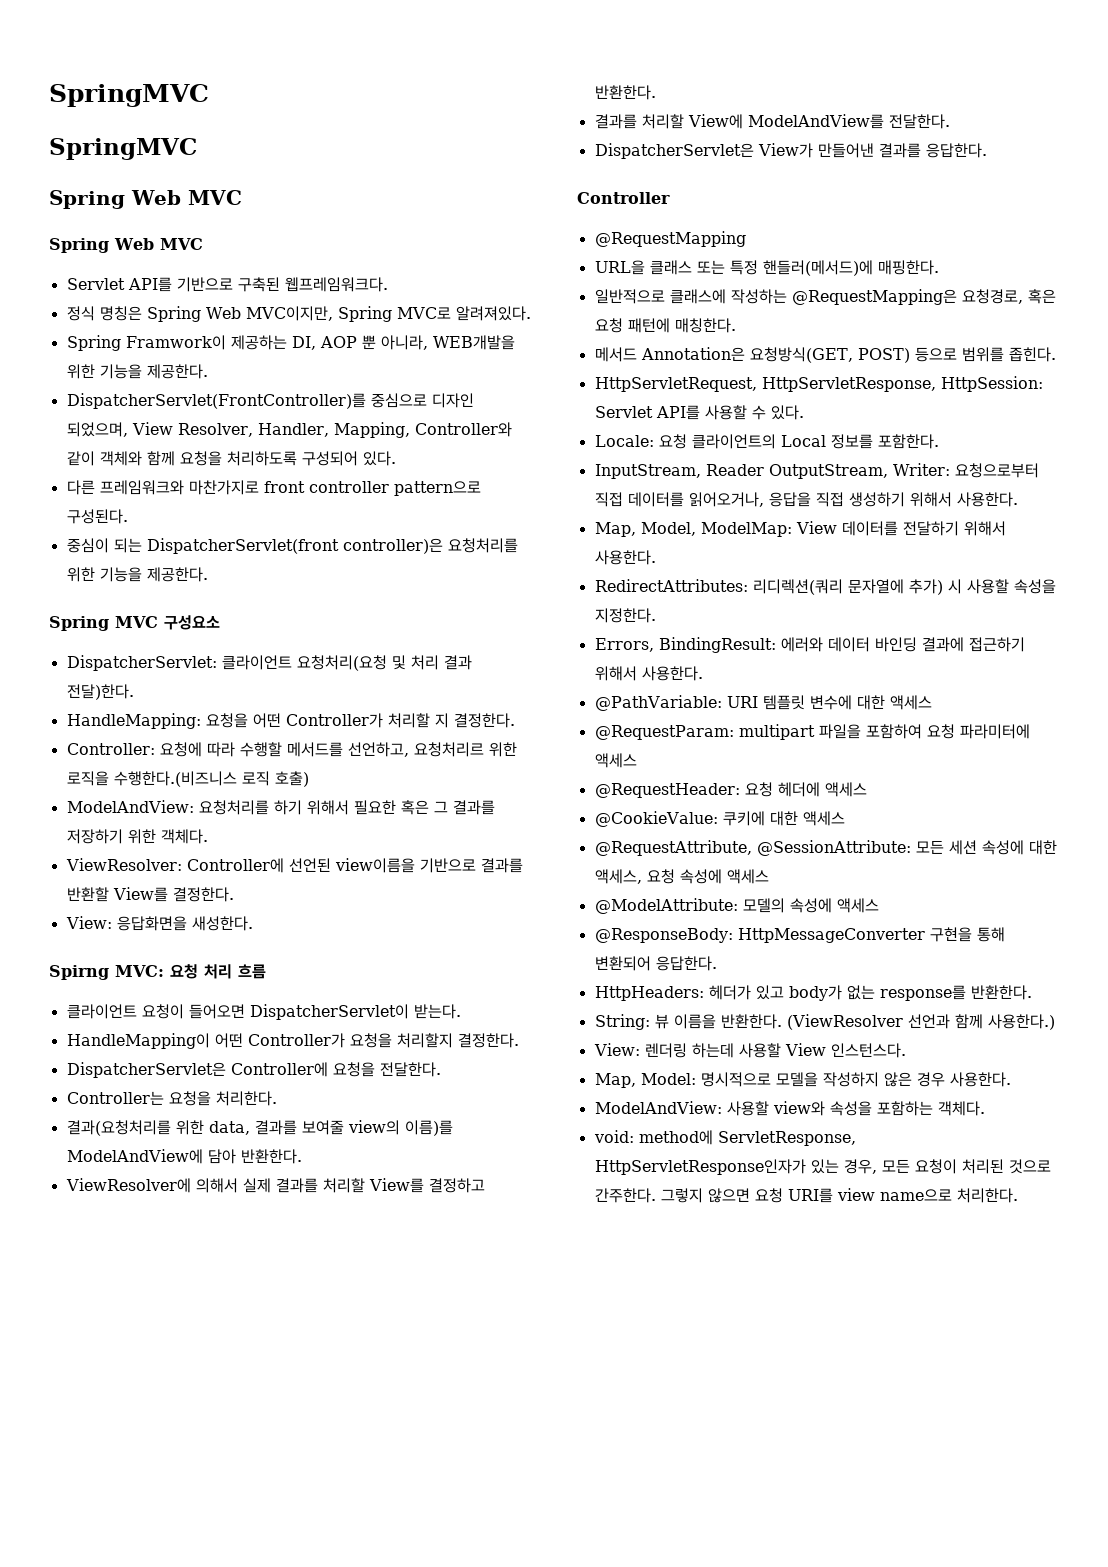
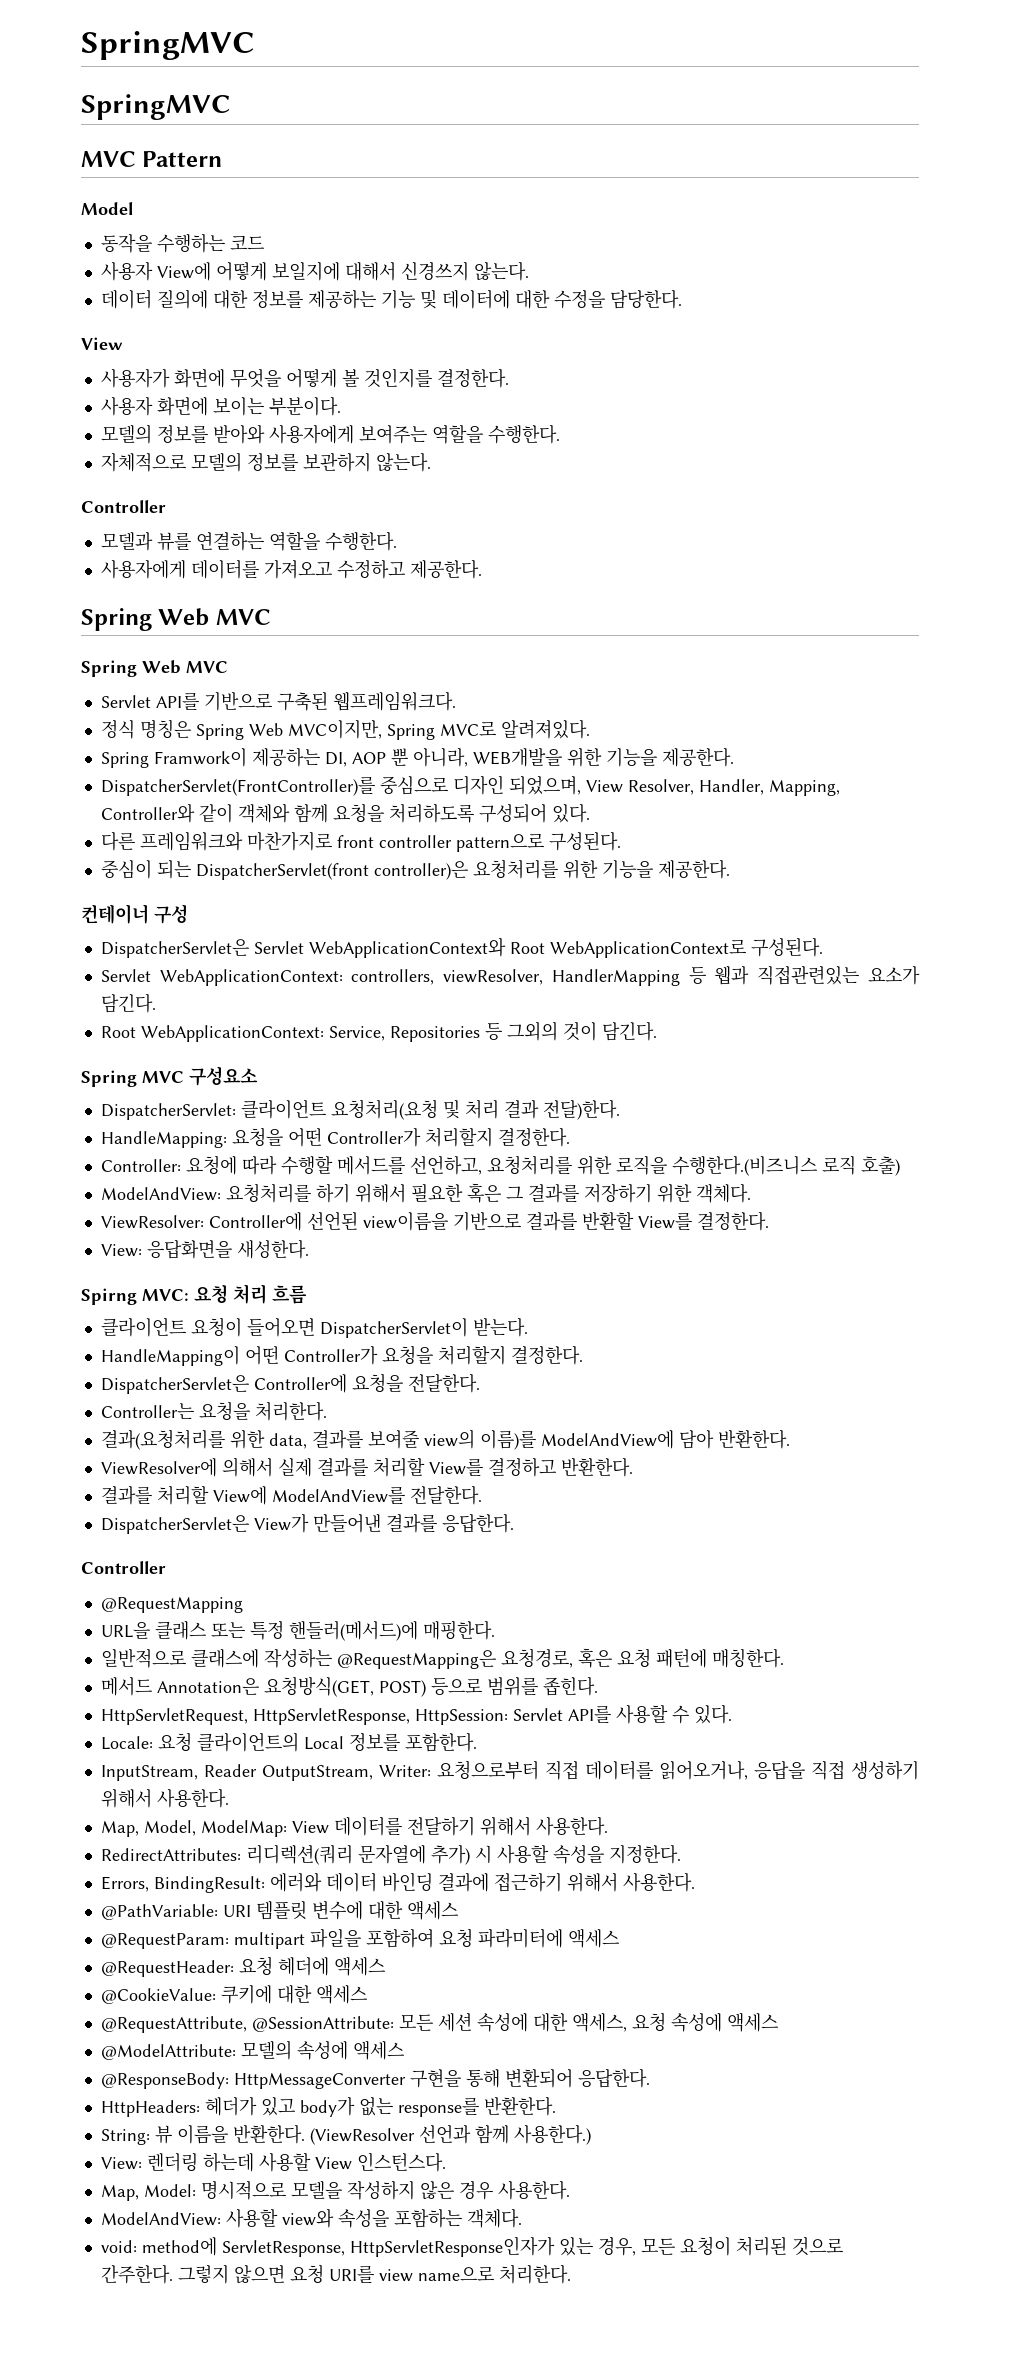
(197, 149) none -> [81,151,223,167] [81,202,133,215] [100,234,264,253] [100,261,529,281] [100,289,682,309] [81,337,123,350] [100,368,509,388] [100,396,341,416] [100,424,560,444] [100,452,431,472] [81,500,166,513] [100,531,397,551] [100,559,482,579] // MVC Pattern // Model // 동작을 수행하는 코드 // 사용자 View에 어떻게 보일지에 대해서 신경쓰지 않는다. // 데이터 질의에 대한 정보를 제공하는 기능 및 데이터에 대한 수정을 담당한다. // View // 사용자가 화면에 무엇을 어떻게 볼 것인지를 결정한다. // 사용자 화면에 보이는 부분이다. // 모델의 정보를 받아와 사용자에게 보여주는 역할을 수행한다. // 자체적으로 모델의 정보를 보관하지 않는다. // Controller // 모델과 뷰를 연결하는 역할을 수행한다. // 사용자에게 데이터를 가져오고 수정하고 제공한다.
(208, 574) none -> [81,904,188,924] [100,937,823,958] [100,966,920,986] [100,993,156,1013] [100,1021,657,1042] // 컨테이너 구성 // DispatcherServlet은 Servlet WebApplicationContext와 Root WebApplicationContext로 구성된다. // Servlet WebApplicationContext: controllers, viewResolver, HandlerMapping 등 웹과 직접관련있는 요소가 담긴다. // Root WebApplicationContext: Service, Repositories 등 그외의 것이 담긴다.
[387,713,449,728] 처리할 지 -> [424,1127,493,1147] 처리할지
[413,742,484,757] 요청처리르 -> [486,1155,572,1175] 요청처리를

